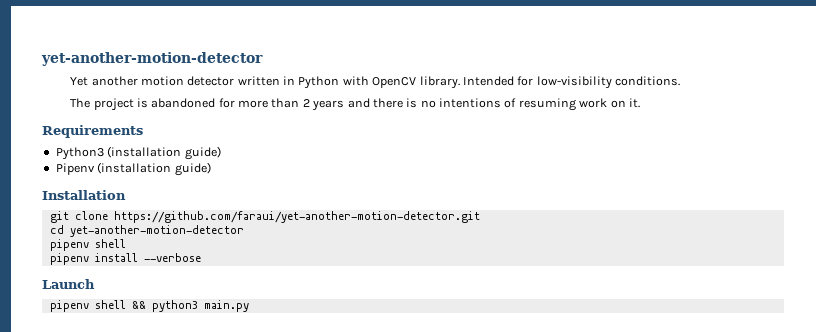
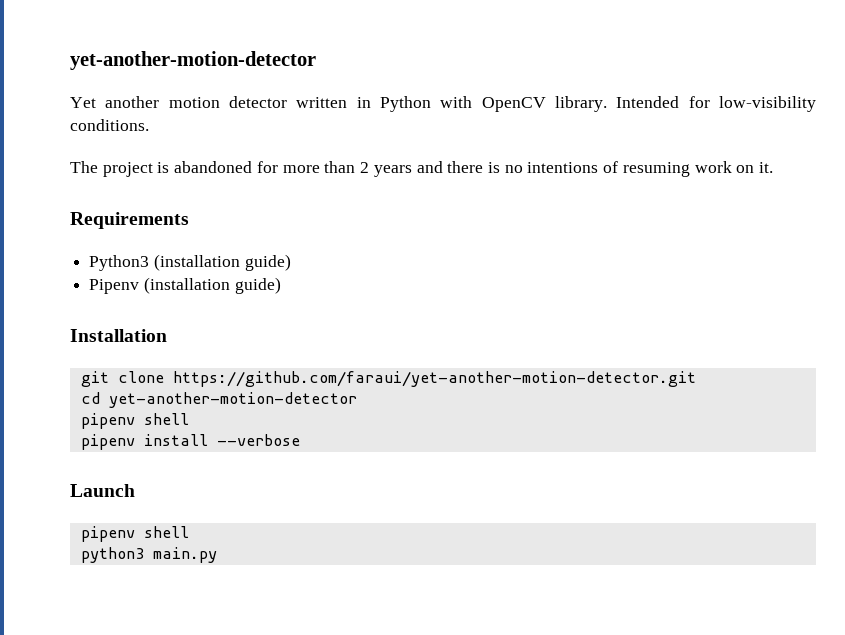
[131,301,146,309] && -> (189, 532) //

